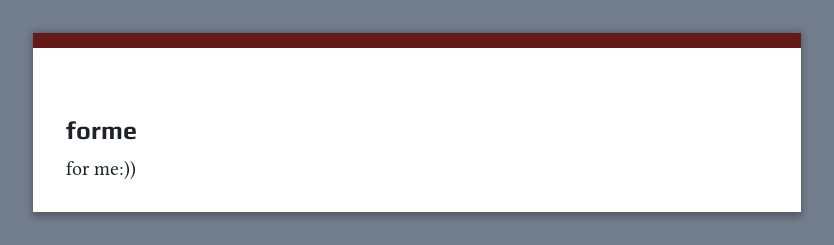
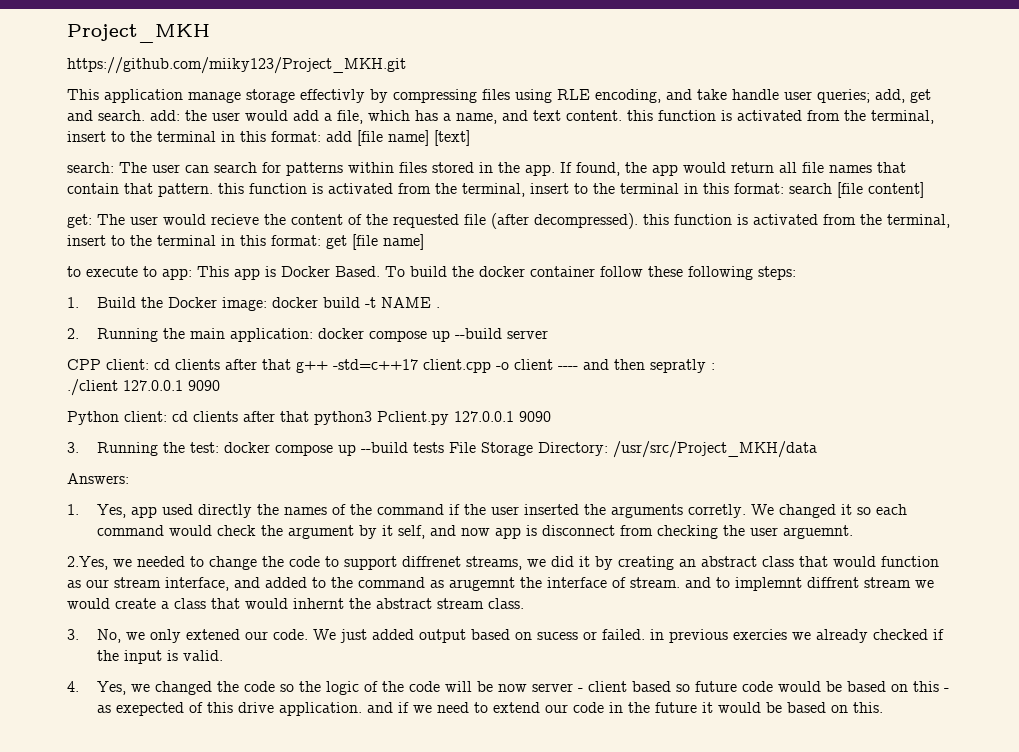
[66,121,137,140] [66,160,137,180] forme // for me:)) -> [67,24,210,43] [67,57,406,74] [67,89,931,103] [67,110,934,124] [67,130,470,146] [67,162,906,176] [67,182,924,198] [67,213,950,229] [67,234,424,250] [67,266,796,280] [67,297,441,311] [67,328,549,342] [67,359,715,373] [67,379,220,396] [67,411,551,425] [67,441,818,458] [67,473,129,484] [67,504,908,518] [97,525,854,539] [67,556,939,570] [67,577,934,591] [67,598,524,609] [67,629,945,643] [97,650,224,664] [67,681,950,695] [97,702,884,716] Project_MKH // https://github.com/miiky123/Project_MKH.git // This application manage storage effectivly by compressing files using RLE encoding, and take handle user queries; add, get and search. add: the user would add a file, which has a name, and text content. this function is activated from the terminal, insert to the terminal in this format: add [file name] [text] // search: The user can search for patterns within files stored in the app. If found, the app would return all file names that contain that pattern. this function is activated from the terminal, insert to the terminal in this format: search [file content] // get: The user would recieve the content of the requested file (after decompressed). this function is activated from the terminal, insert to the terminal in this format: get [file name] // to execute to app: This app is Docker Based. To build the docker container follow these following steps: // 1. Build the Docker image: docker build -t NAME . // 2. Running the main application: docker compose up --build server // CPP client: cd clients after that g++ -std=c++17 client.cpp -o client ---- and then sepratly : // ./client 127.0.0.1 9090 // Python client: cd clients after that python3 Pclient.py 127.0.0.1 9090 // 3. Running the test: docker compose up --build tests File Storage Directory: /usr/src/Project_MKH/data // Answers: // 1. Yes, app used directly the names of the command if the user inserted the arguments corretly. We changed it so each command would check the argument by it self, and now app is disconnect from checking the user arguemnt. // 2.Yes, we needed to change the code to support diffrenet streams, we did it by creating an abstract class that would function as our stream interface, and added to the command as arugemnt the interface of stream. and to implemnt diffrent stream we would create a class that would inhernt the abstract stream class. // 3. No, we only extened our code. We just added output based on sucess or failed. in previous exercies we already checked if the input is valid. // 4. Yes, we changed the code so the logic of the code will be now server - client based so future code would be based on this - as exepected of this drive application. and if we need to extend our code in the future it would be based on this.

